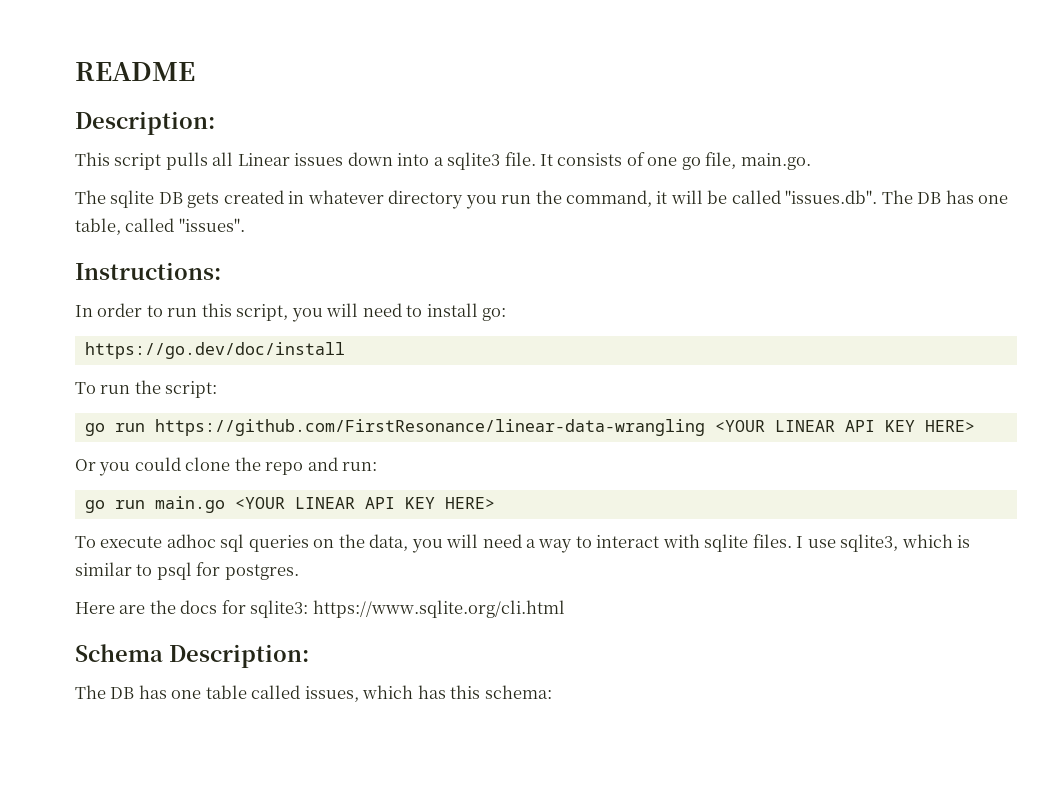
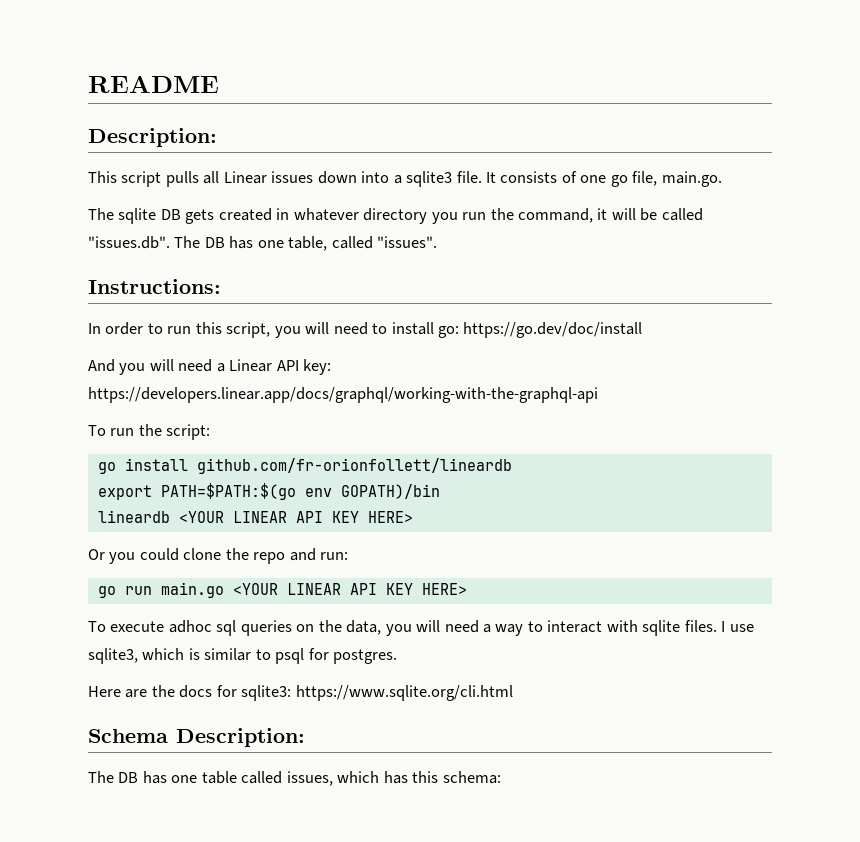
[84,342,345,359] // https://go.dev/doc/install -> [463,322,643,338] [88,359,332,375] [88,387,598,403] https://go.dev/doc/install // And you will need a Linear API key: https://developers.linear.app/docs/graphql/working-with-the-graphql-api
[114,419,705,436] run https://github.com/FirstResonance/linear-data-wrangling -> [124,458,512,474] [97,483,440,500] [97,510,170,523] install github.com/fr-orionfollett/lineardb // export PATH=$PATH:$(go env GOPATH)/bin // lineardb

